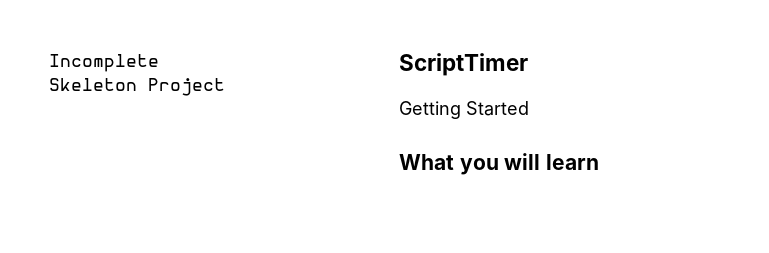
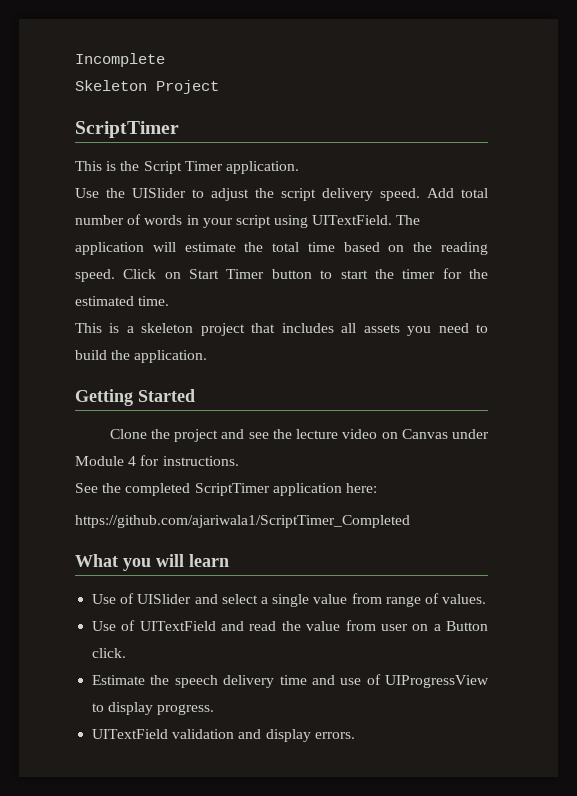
[399,101,529,119] [399,153,600,175] Getting Started // What you will learn -> [75,161,299,174] [75,188,488,201] [75,214,421,228] [75,242,488,255] [75,268,489,282] [75,296,170,306] [75,323,488,336] [75,350,208,363] [75,389,195,406] [109,429,490,442] [75,455,239,466] [75,483,377,496] [75,515,410,528] [75,554,229,571] [92,593,487,607] [92,620,488,631] [92,648,127,658] [92,674,489,688] [92,702,215,715] [92,729,355,742] This is the Script Timer application. // Use the UISlider to adjust the script delivery speed. Add total number of words in your script using UITextField. The application will estimate the total time based on the reading speed. Click on Start Timer button to start the timer for the estimated time. // This is a skeleton project that includes all assets you need to build the application. // Getting Started // Clone the project and see the lecture video on Canvas under Module 4 for instructions. // See the completed ScriptTimer application here: // https://github.com/ajariwala1/ScriptTimer_Completed // What you will learn // Use of UISlider and select a single value from range of values. // Use of UITextField and read the value from user on a Button click. // Estimate the speech delivery time and use of UIProgressView to display progress. // UITextField validation and display errors.

